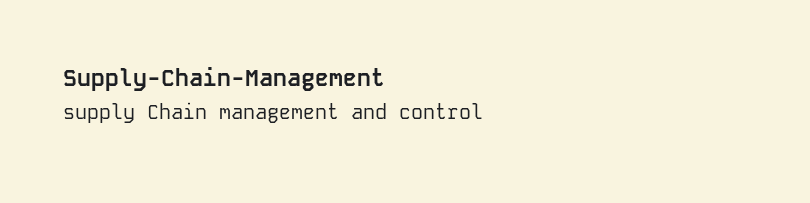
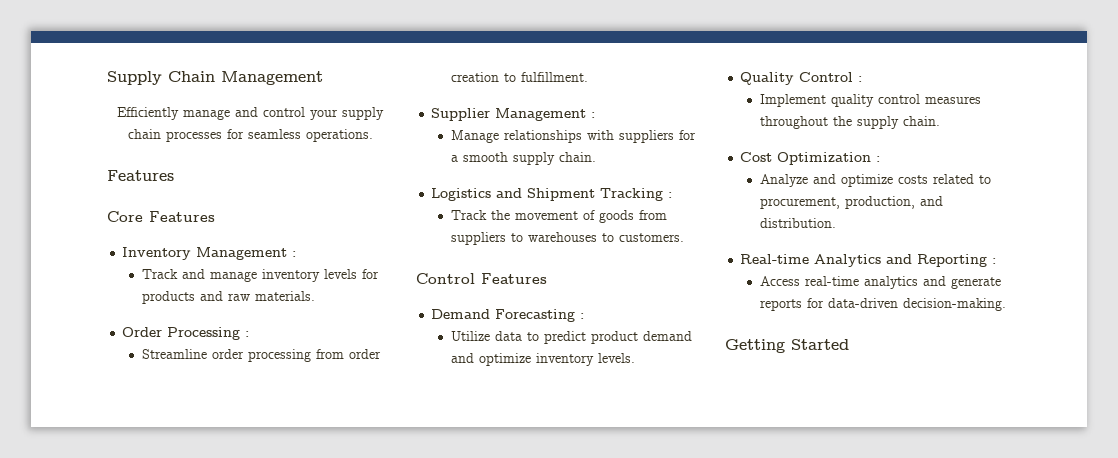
[63,67,385,91] [63,102,483,123] Supply-Chain-Management // supply Chain management and control -> [107,71,323,85] [117,107,384,120] [127,129,373,142] [107,170,174,181] [107,211,215,222] [122,247,297,260] [141,269,379,282] [141,291,315,304] [122,327,250,340] [141,349,381,362] [450,72,588,82] [431,108,596,121] [450,130,696,143] [450,152,596,165] [431,188,673,201] [450,210,667,223] [450,232,684,245] [416,273,547,284] [431,309,585,322] [450,331,692,344] [450,353,635,366] [740,72,863,85] [759,94,981,107] [759,116,940,129] [740,152,881,165] [759,174,991,187] [759,196,943,209] [759,218,836,228] [740,254,997,267] [759,276,1001,289] [759,298,1006,311] [725,339,849,353] Supply Chain Management // Efficiently manage and control your supply chain processes for seamless operations. // Features // Core Features // Inventory Management : // Track and manage inventory levels for products and raw materials. // Order Processing : // Streamline order processing from order creation to fulfillment. // Supplier Management : // Manage relationships with suppliers for a smooth supply chain. // Logistics and Shipment Tracking : // Track the movement of goods from suppliers to warehouses to customers. // Control Features // Demand Forecasting : // Utilize data to predict product demand and optimize inventory levels. // Quality Control : // Implement quality control measures throughout the supply chain. // Cost Optimization : // Analyze and optimize costs related to procurement, production, and distribution. // Real-time Analytics and Reporting : // Access real-time analytics and generate reports for data-driven decision-making. // Getting Started

